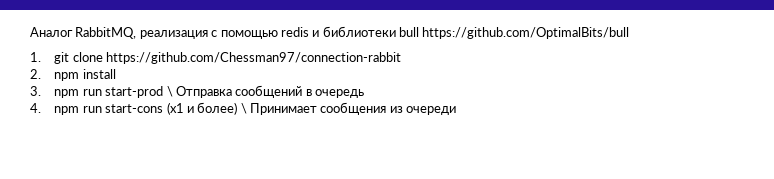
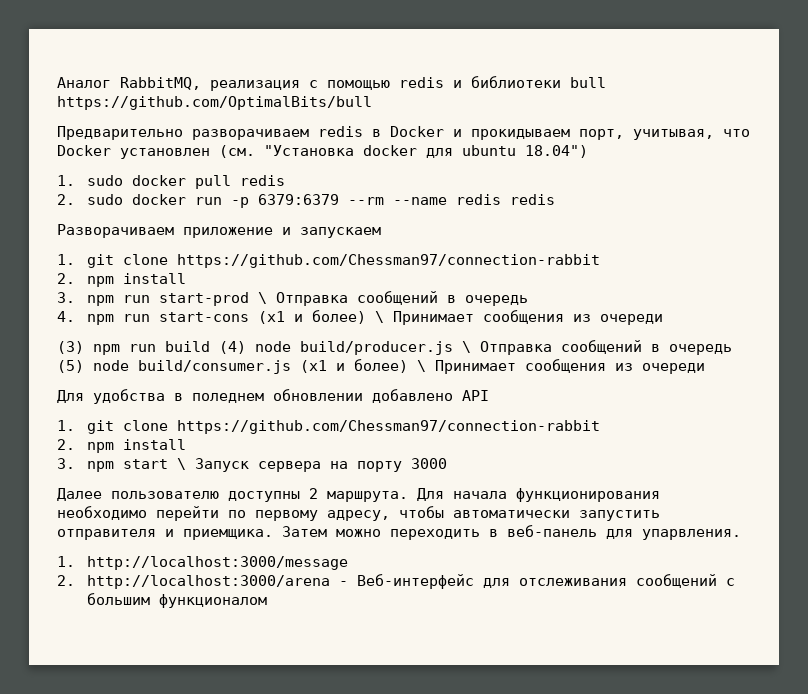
(630, 33) none -> [57,126,750,140] [57,145,588,159] [57,175,285,189] [57,194,555,208] [57,224,381,238] // Предварительно разворачиваем redis в Docker и прокидываем порт, учитывая, что Docker установлен (см. "Установка docker для ubuntu 18.04") // 1. sudo docker pull redis // 2. sudo docker run -p 6379:6379 --rm --name redis redis // Разворачиваем приложение и запускаем
(457, 110) none -> [57,340,732,355] [57,359,705,374] [57,389,489,404] [57,420,600,434] [57,439,186,453] [57,458,447,472] [57,488,660,502] [57,506,660,521] [57,525,741,540] [57,556,348,570] [57,574,735,589] [86,593,267,608] // (3) npm run build (4) node build/producer.js \ Отправка сообщений в очередь (5) node build/consumer.js (x1 и более) \ Принимает сообщения из очереди // Для удобства в поледнем обновлении добавлено API // 1. git clone https://github.com/Chessman97/connection-rabbit // 2. npm install // 3. npm start \ Запуск сервера на порту 3000 // Далее пользователю доступны 2 маршрута. Для начала функционирования необходимо перейти по первому адресу, чтобы автоматически запустить отправителя и приемщика. Затем можно переходить в веб-панель для упарвления. // 1. http://localhost:3000/message // 2. http://localhost:3000/arena - Веб-интерфейс для отслеживания сообщений с большим функционалом

